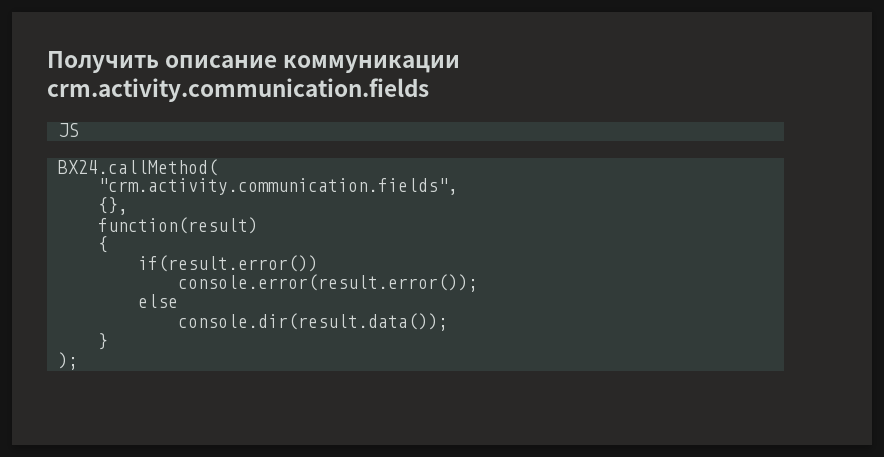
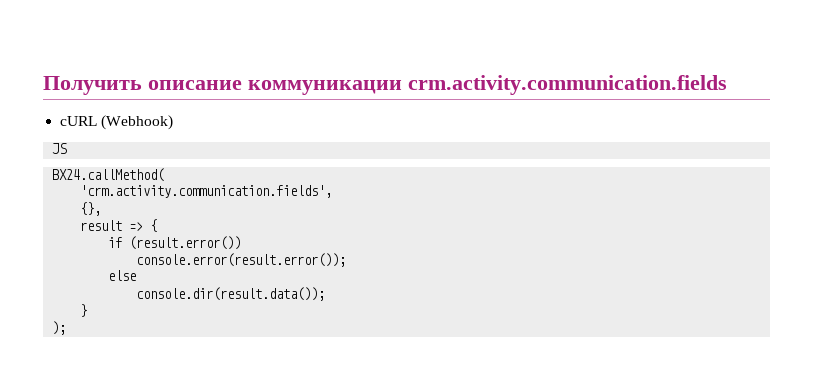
(429, 90) none -> [60,115,174,130] // cURL (Webhook)
[97,178,458,195] "crm.activity.communication.fields", -> [80,185,333,198] 'crm.activity.communication.fields',
[97,217,258,234] function(result) // -> [80,220,144,231] result =>
[137,255,318,272] if(result.error()) -> [108,236,242,250] if (result.error())

